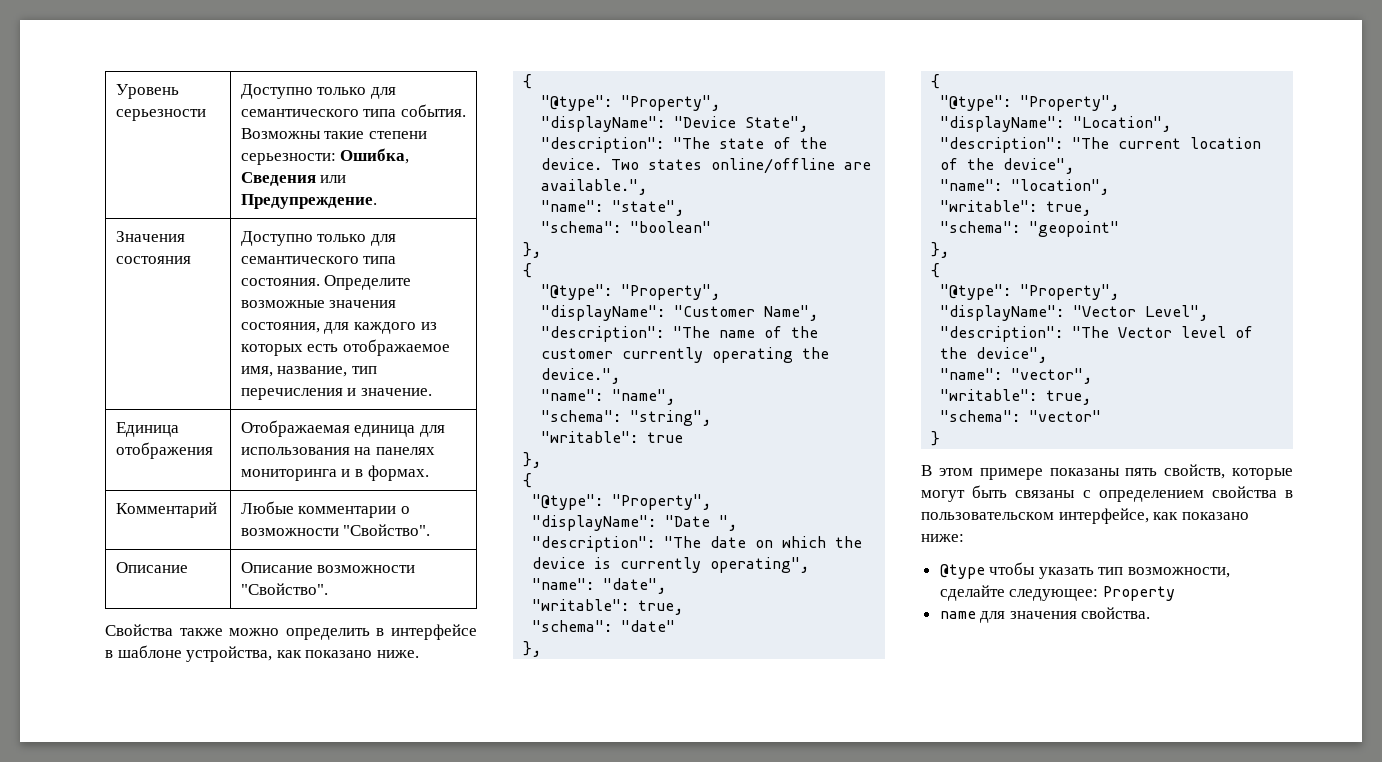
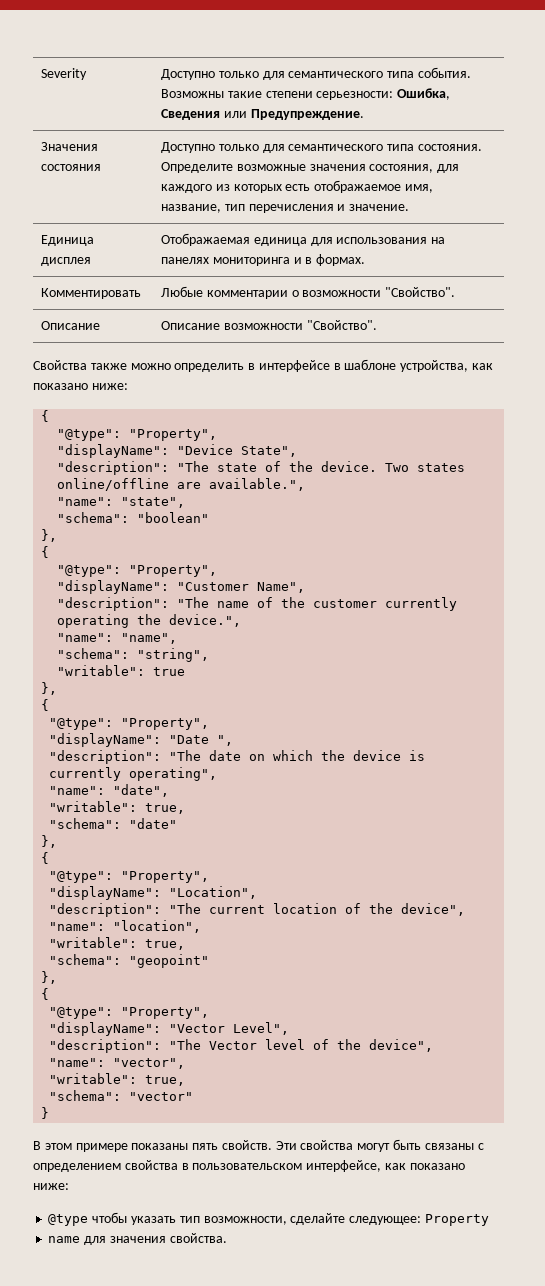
[115,84,179,99] [115,109,206,121] Уровень серьезности -> [40,68,87,80] Severity
[115,442,213,459] отображения -> [40,257,91,266] дисплея
[115,502,217,518] Комментарий -> [40,288,141,299] Комментировать
[376,650,419,658] ниже. -> [91,383,128,390] ниже:
[1164,464,1293,480] свойств, которые -> [221,1140,354,1150] свойств. Эти свойства

